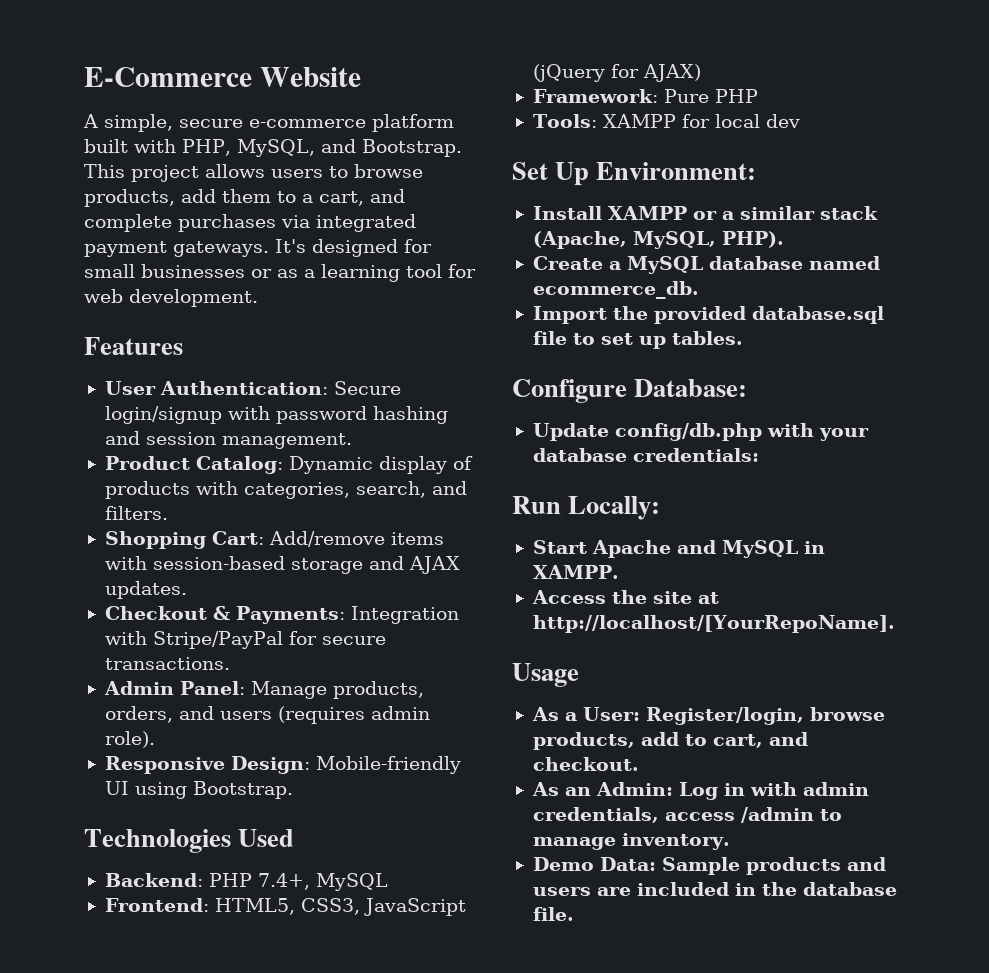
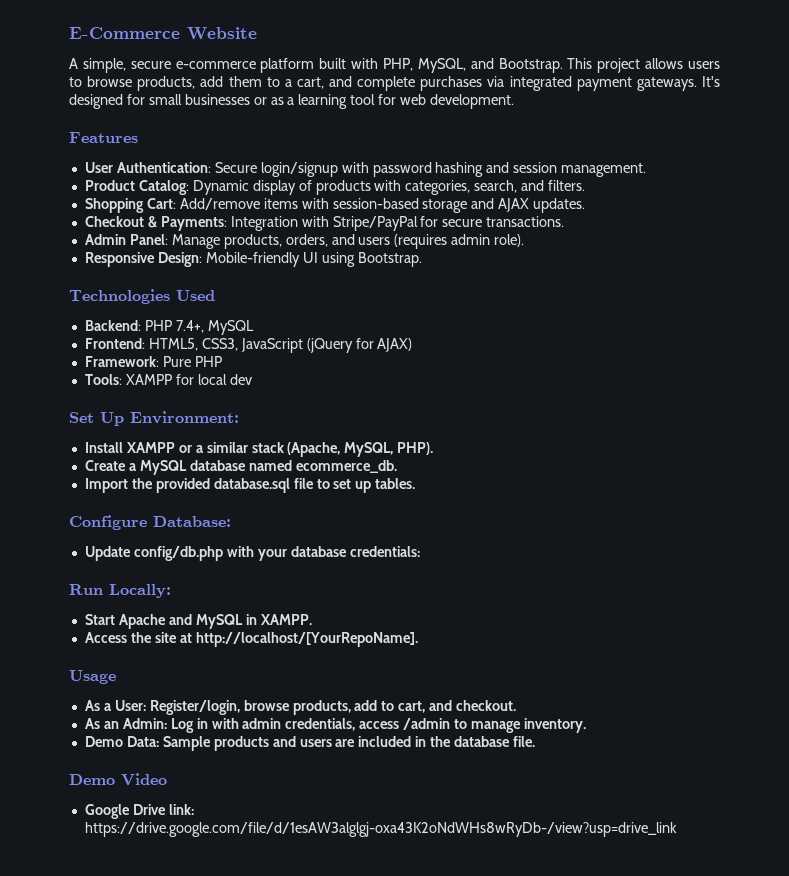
(574, 914) none -> [69,773,167,786] [84,804,194,819] [84,822,677,837] // Demo Video // Google Drive link: https://drive.google.com/file/d/1esAW3alglgj-oxa43K2oNdWHs8wRyDb-/view?usp=drive_link

